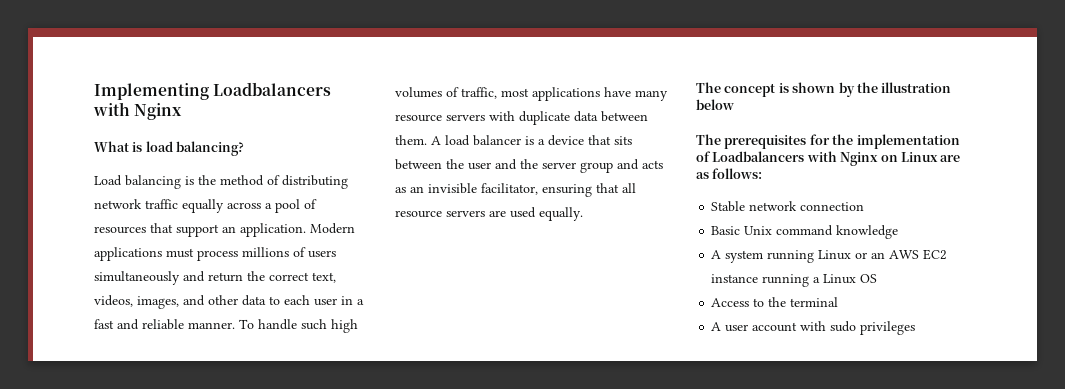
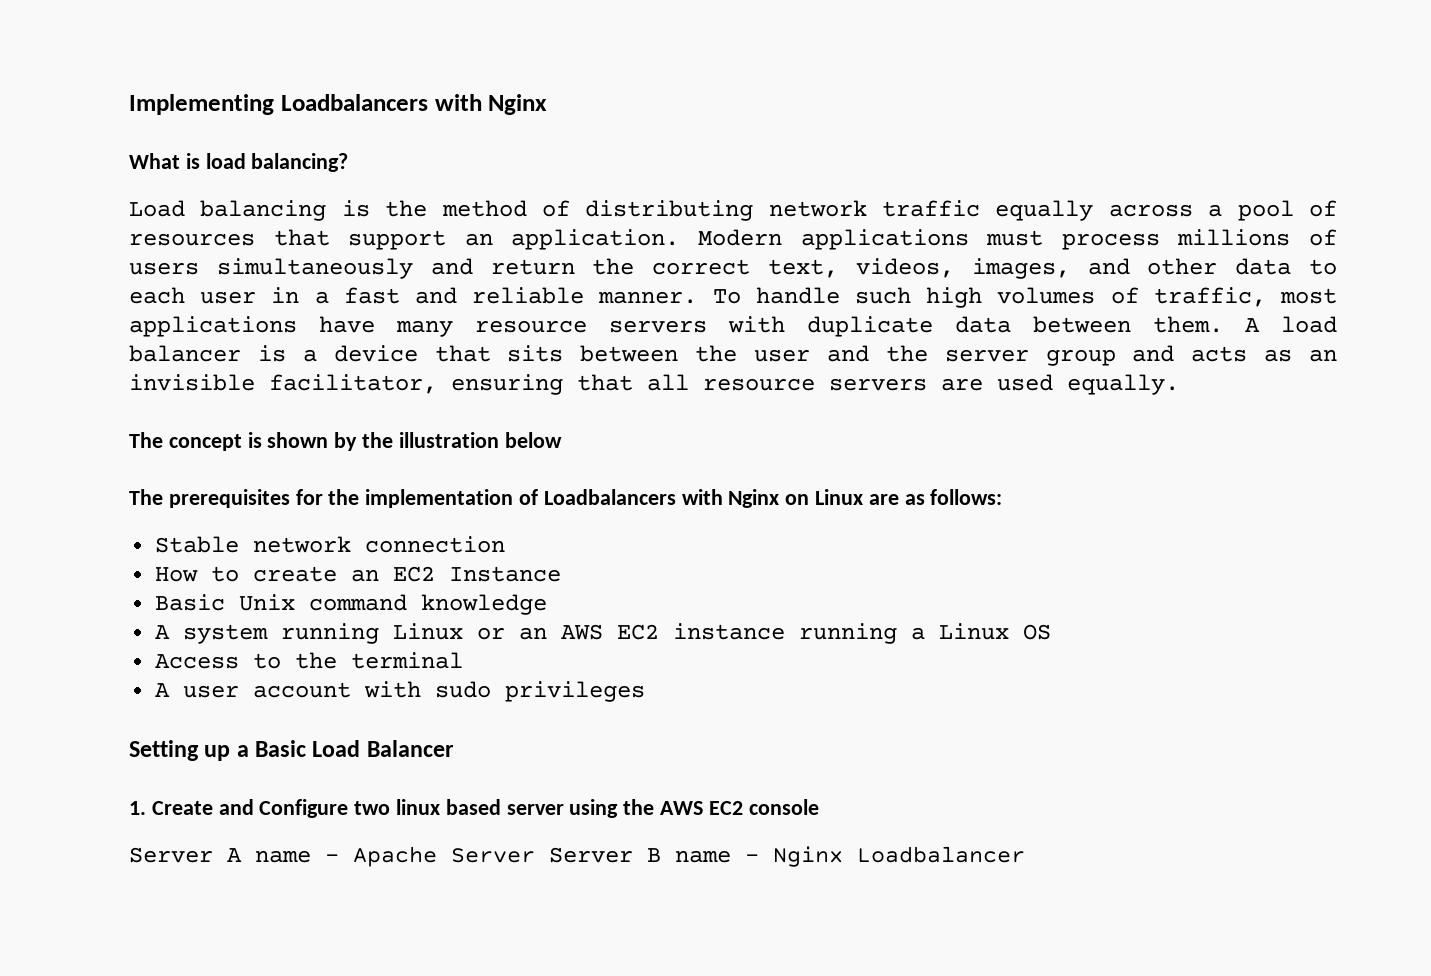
(865, 206) none -> [155,566,562,582] // How to create an EC2 Instance
(916, 328) none -> [129,740,454,761] [129,799,819,818] [129,846,1025,867] // Setting up a Basic Load Balancer // 1. Create and Configure two linux based server using the AWS EC2 console // Server A name - Apache Server Server B name - Nginx Loadbalancer

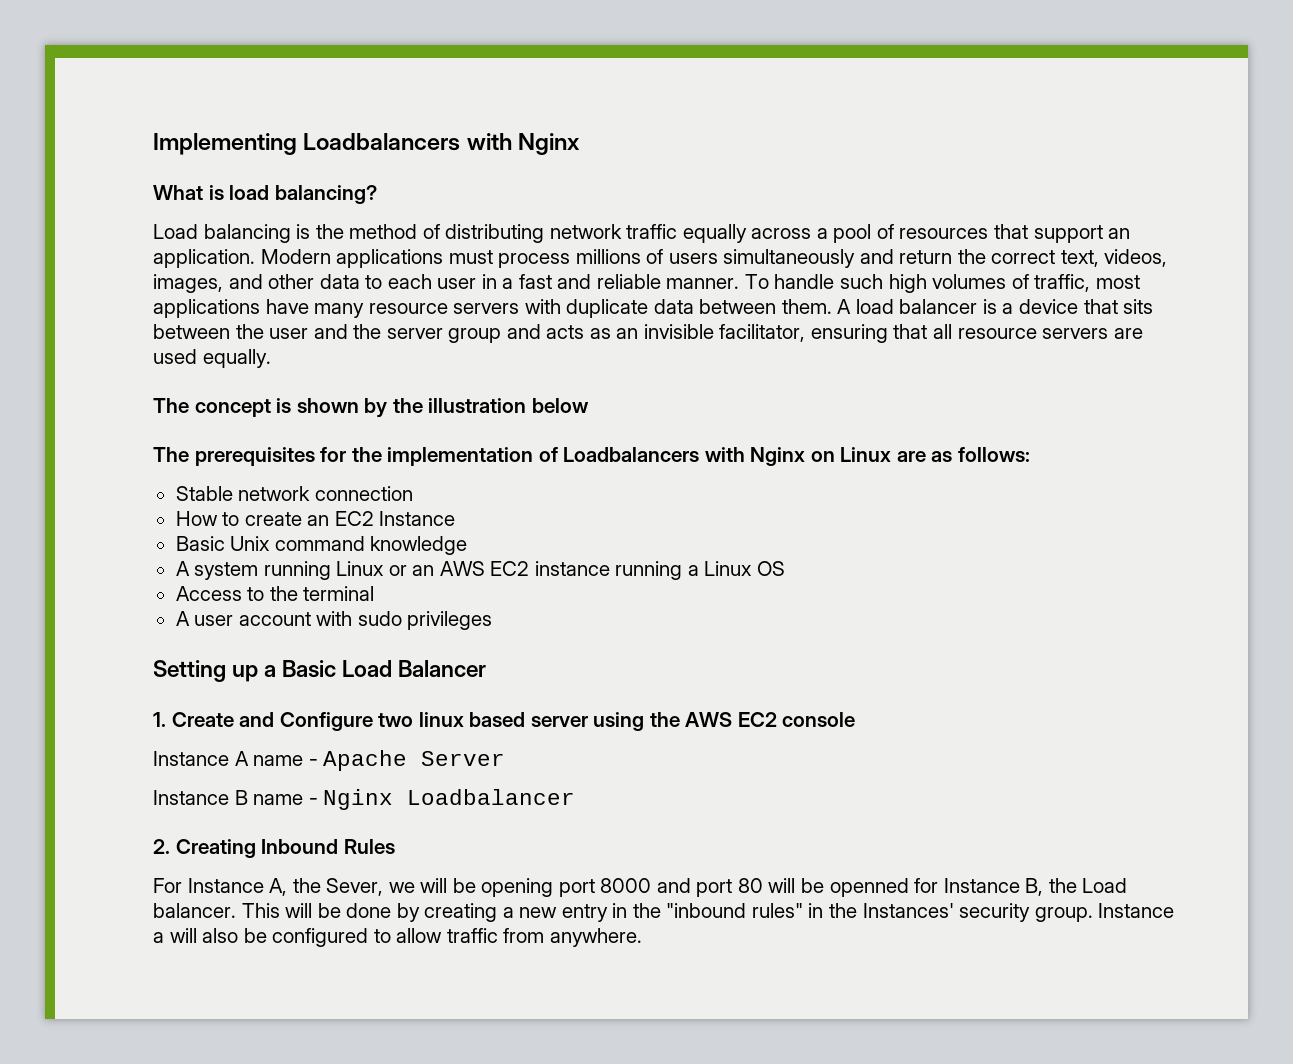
[129,847,213,863] Server -> [153,751,229,766] Instance
[549,847,633,863] Server -> [153,790,229,805] // Instance
(1025, 854) none -> [153,839,395,858] [153,878,1128,897] [153,903,1175,922] [153,928,642,947] // 2. Creating Inbound Rules // For Instance A, the Sever, we will be opening port 8000 and port 80 will be openned for Instance B, the Load balancer. This will be done by creating a new entry in the "inbound rules" in the Instances' security group. Instance a will also be configured to allow traffic from anywhere.

